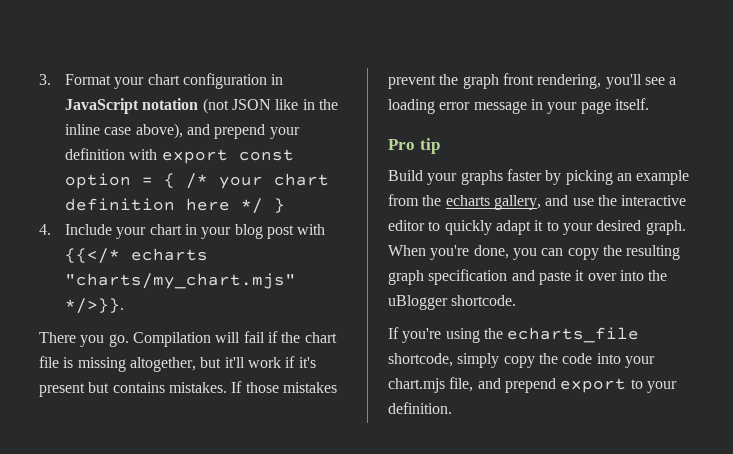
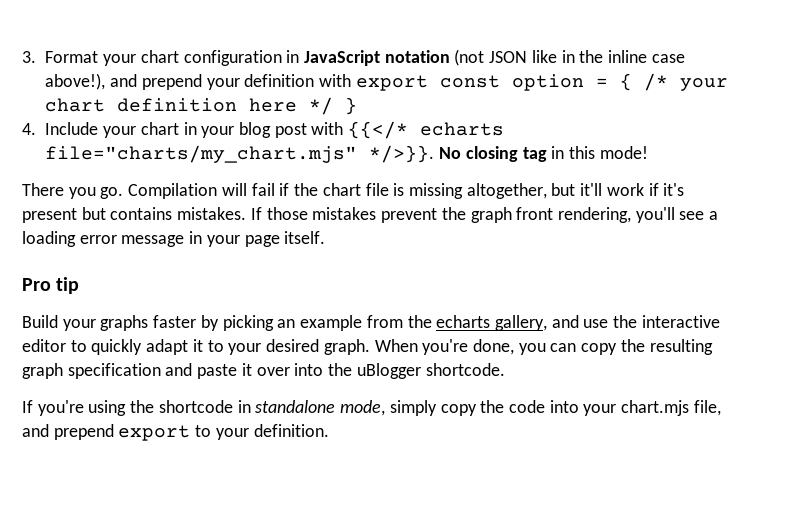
[135,123,183,139] above), -> [45,73,106,90] above!),
[64,273,296,289] "charts/my_chart.mjs" -> [45,145,358,163] file="charts/my_chart.mjs"
(124, 306) none -> [439,146,648,162] No closing tag in this mode!
[507,327,640,343] [388,353,453,367] echarts_file shortcode, -> [158,400,386,416] shortcode in standalone mode,

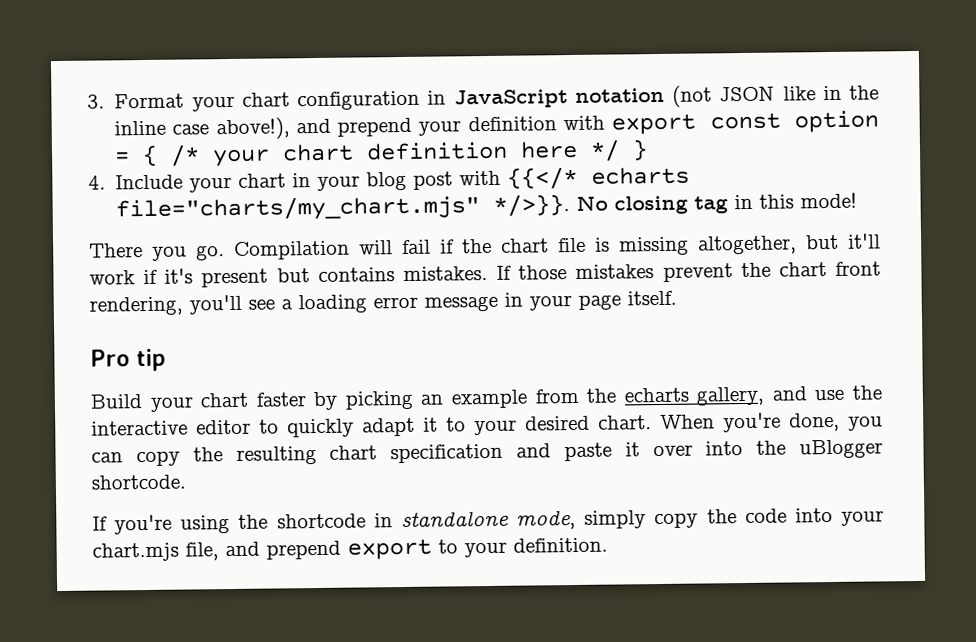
[470,207,512,223] graph -> [778,262,827,277] chart
[100,315,149,331] graphs -> [200,392,249,408] chart
[323,339,370,355] graph. -> [598,415,652,430] chart.
[22,363,63,379] graph -> [329,445,378,460] chart

